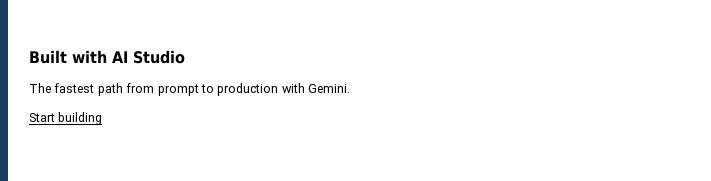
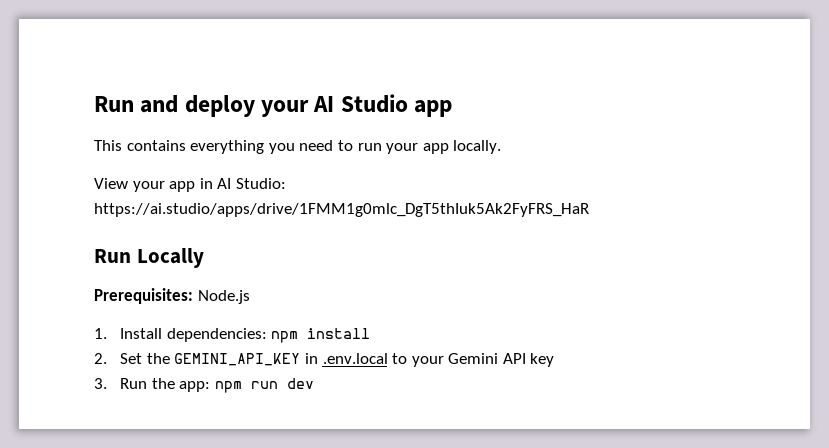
[29,50,185,64] [29,83,350,96] [29,112,103,125] Built with AI Studio // The fastest path from prompt to production with Gemini. // Start building -> [94,94,453,117] [94,140,502,154] [94,178,286,192] [94,203,589,217] [94,248,204,268] [94,288,250,304] [94,328,371,343] [94,353,555,367] [94,378,314,393] Run and deploy your AI Studio app // This contains everything you need to run your app locally. // View your app in AI Studio: https://ai.studio/apps/drive/1FMM1g0mlc_DgT5thIuk5Ak2FyFRS_HaR // Run Locally // Prerequisites: Node.js // 1. Install dependencies: npm install // 2. Set the GEMINI_API_KEY in .env.local to your Gemini API key // 3. Run the app: npm run dev

